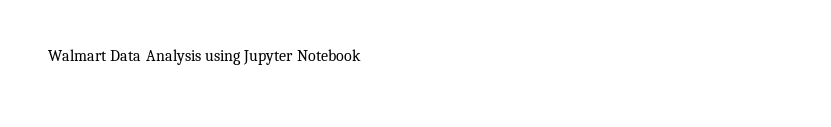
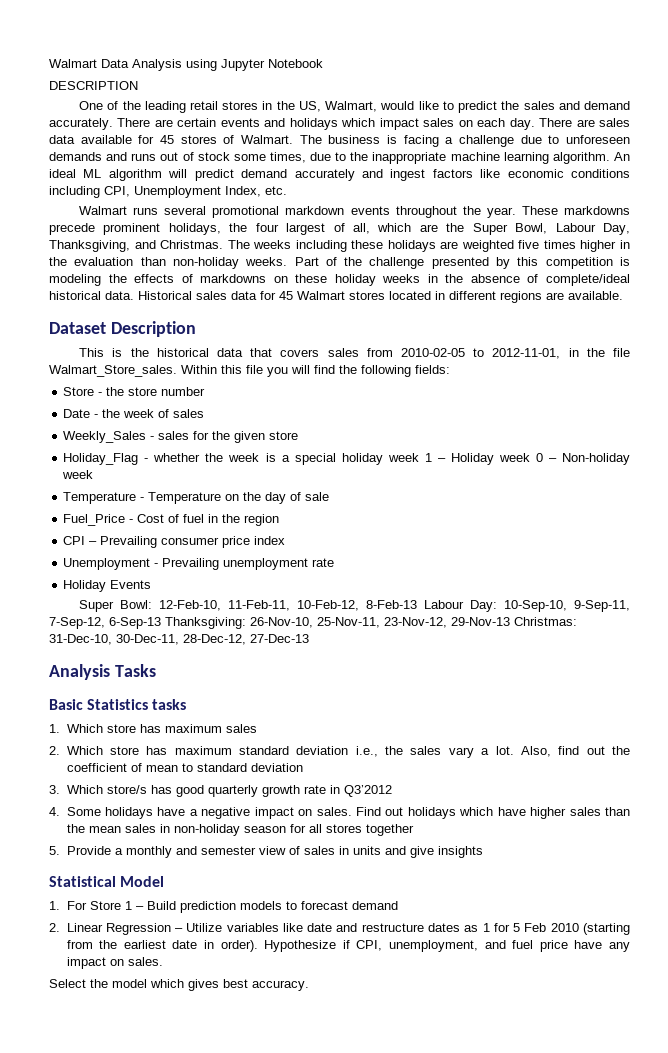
(361, 55) none -> [49,81,138,90] [79,101,631,113] [49,118,630,130] [49,135,631,147] [49,152,630,164] [49,169,631,181] [49,186,287,198] [79,206,631,218] [49,223,631,235] [49,240,631,252] [49,257,631,269] [49,274,631,286] [49,291,623,303] [49,321,196,337] [79,348,630,359] [49,365,450,377] [63,387,206,396] [63,409,205,418] [63,431,299,443] [63,453,630,465] [62,470,94,479] [63,492,330,504] [63,514,280,526] [63,536,286,548] [63,558,335,570] [63,580,152,592] [79,600,630,612] [49,617,577,629] [49,634,309,645] [49,664,156,680] [49,699,187,710] [49,724,257,733] [49,746,631,758] [66,763,303,772] [49,785,392,797] [49,807,630,819] [66,824,414,836] [49,846,483,858] [49,876,165,887] [49,901,398,913] [49,923,630,935] [66,940,630,952] [66,957,163,969] [49,979,309,991] // DESCRIPTION // One of the leading retail stores in the US, Walmart, would like to predict the sales and demand accurately. There are certain events and holidays which impact sales on each day. There are sales data available for 45 stores of Walmart. The business is facing a challenge due to unforeseen demands and runs out of stock some times, due to the inappropriate machine learning algorithm. An ideal ML algorithm will predict demand accurately and ingest factors like economic conditions including CPI, Unemployment Index, etc. // Walmart runs several promotional markdown events throughout the year. These markdowns precede prominent holidays, the four largest of all, which are the Super Bowl, Labour Day, Thanksgiving, and Christmas. The weeks including these holidays are weighted five times higher in the evaluation than non-holiday weeks. Part of the challenge presented by this competition is modeling the effects of markdowns on these holiday weeks in the absence of complete/ideal historical data. Historical sales data for 45 Walmart stores located in different regions are available. // Dataset Description // This is the historical data that covers sales from 2010-02-05 to 2012-11-01, in the file Walmart_Store_sales. Within this file you will find the following fields: // Store - the store number // Date - the week of sales // Weekly_Sales - sales for the given store // Holiday_Flag - whether the week is a special holiday week 1 – Holiday week 0 – Non-holiday week // Temperature - Temperature on the day of sale // Fuel_Price - Cost of fuel in the region // CPI – Prevailing consumer price index // Unemployment - Prevailing unemployment rate // Holiday Events // Super Bowl: 12-Feb-10, 11-Feb-11, 10-Feb-12, 8-Feb-13 Labour Day: 10-Sep-10, 9-Sep-11, 7-Sep-12, 6-Sep-13 Thanksgiving: 26-Nov-10, 25-Nov-11, 23-Nov-12, 29-Nov-13 Christmas: 31-Dec-10, 30-Dec-11, 28-Dec-12, 27-Dec-13 // Analysis Tasks // Basic Statistics tasks // 1. Which store has maximum sales // 2. Which store has maximum standard deviation i.e., the sales vary a lot. Also, find out the coefficient of mean to standard deviation // 3. Which store/s has good quarterly growth rate in Q3’2012 // 4. Some holidays have a negative impact on sales. Find out holidays which have higher sales than the mean sales in non-holiday season for all stores together // 5. Provide a monthly and semester view of sales in units and give insights // Statistical Model // 1. For Store 1 – Build prediction models to forecast demand // 2. Linear Regression – Utilize variables like date and restructure dates as 1 for 5 Feb 2010 (starting from the earliest date in order). Hypothesize if CPI, unemployment, and fuel price have any impact on sales. // Select the model which gives best accuracy.

